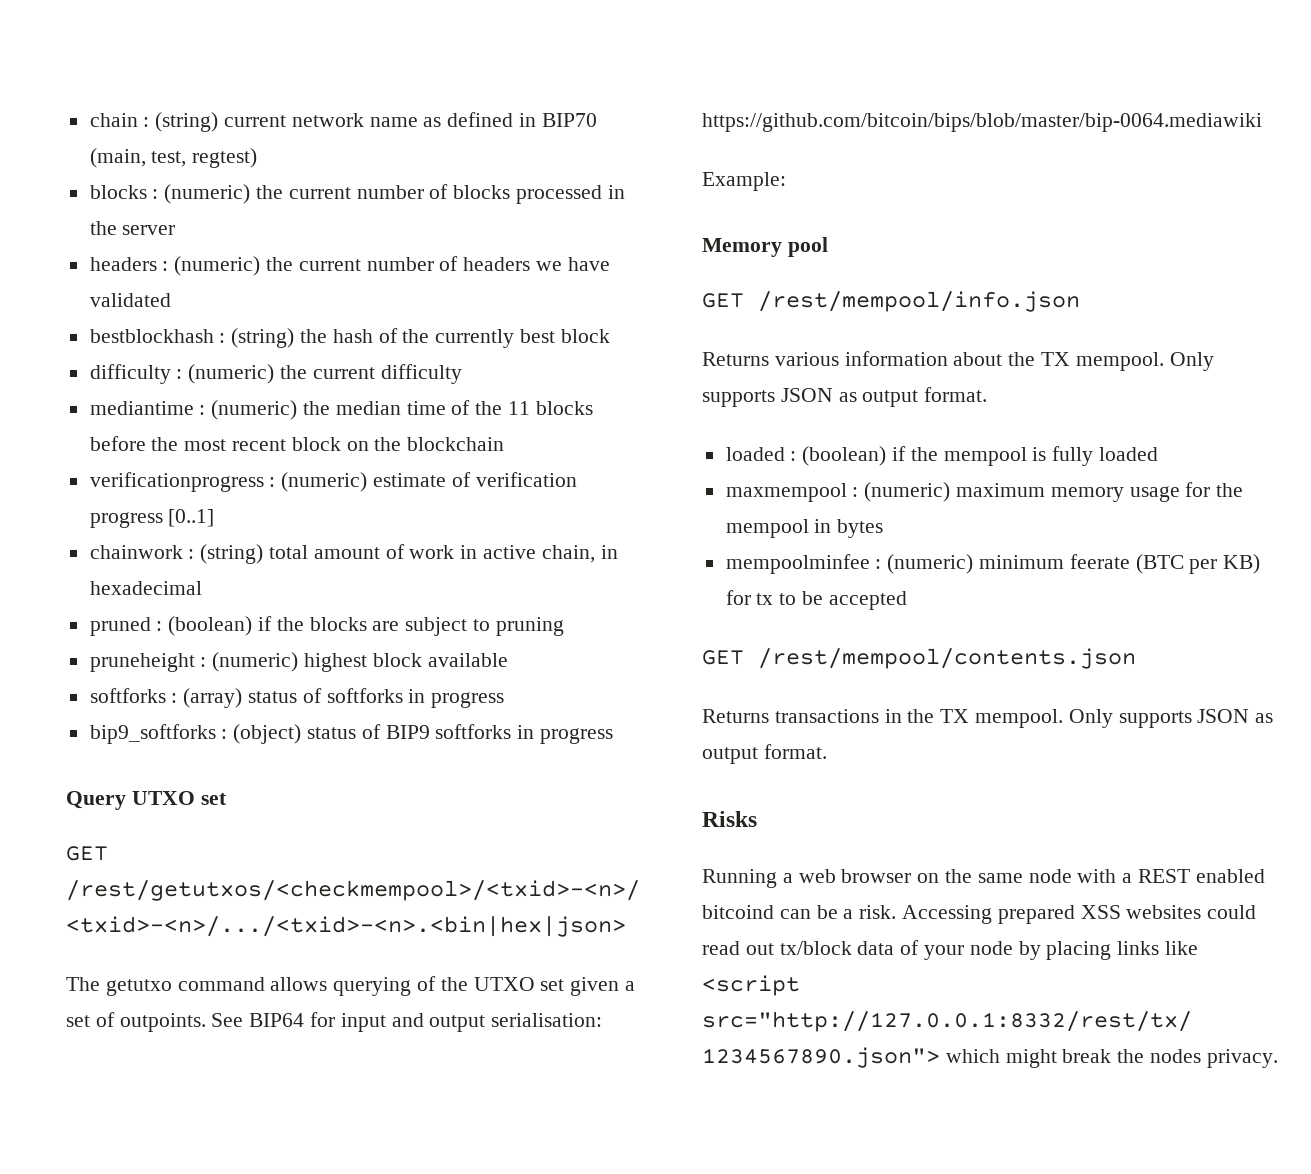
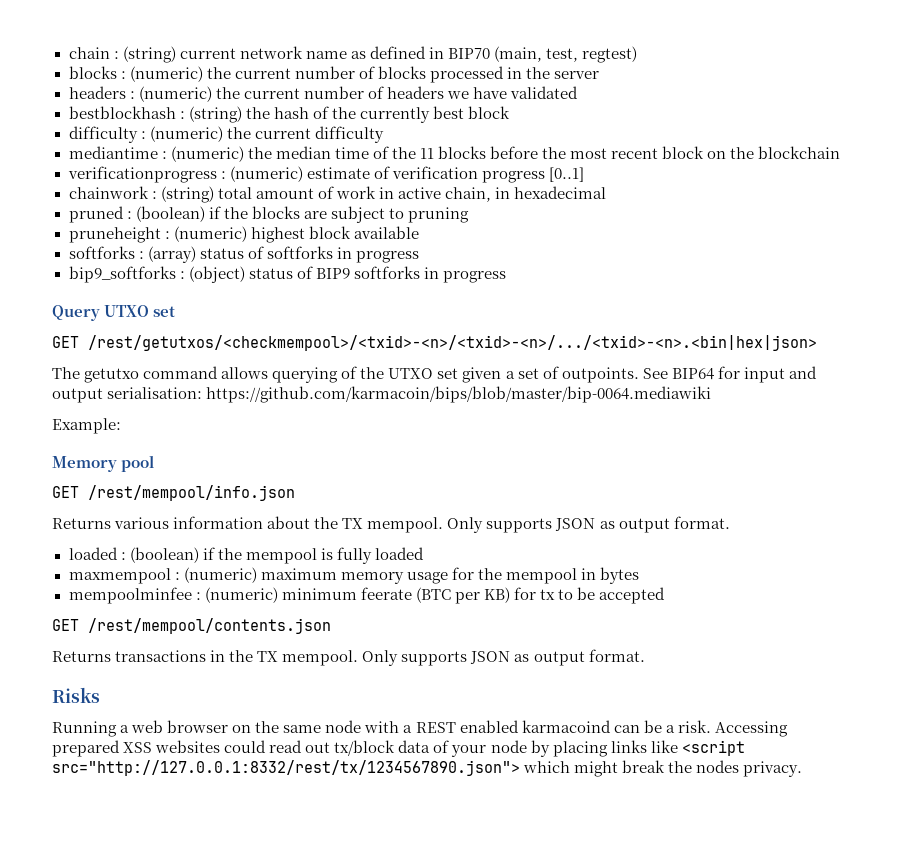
[702,113,1262,132] https://github.com/bitcoin/bips/blob/master/bip-0064.mediawiki -> [206,386,712,403] https://github.com/karmacoin/bips/blob/master/bip-0064.mediawiki
[702,905,774,919] bitcoind -> [521,720,611,733] karmacoind

